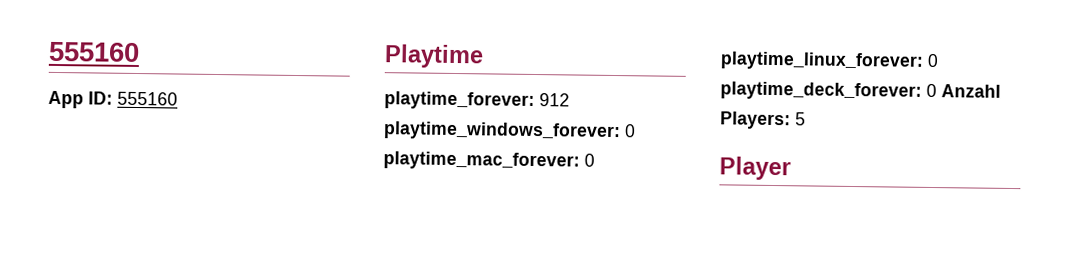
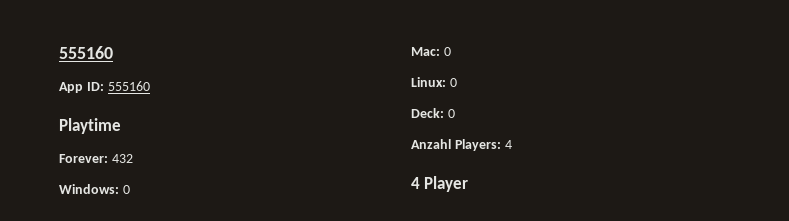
[384,91,570,110] [383,121,636,142] [383,151,595,171] [720,51,939,71] [720,81,937,101] playtime_forever: 912 playtime_windows_forever: 0 playtime_mac_forever: 0 playtime_linux_forever: 0 playtime_deck_forever: 0 -> [59,154,133,163] [59,184,130,194] [411,47,451,56] [411,77,457,87] [411,108,455,118] Forever: 432 // Windows: 0 // Mac: 0 // Linux: 0 // Deck: 0 //
[795,112,806,126] 5 // -> [504,140,512,149] [411,177,420,189] 4 // 4

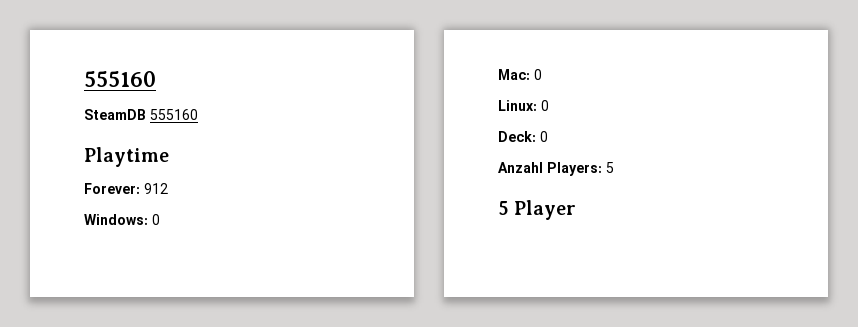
[59,46,113,59] [59,82,104,93] 555160 // App ID: -> [84,71,156,87] [84,109,146,120] 555160 // SteamDB
[111,154,133,163] 432 -> [144,183,168,194] 912
[504,140,512,149] [411,177,420,189] 4 // 4 -> [606,162,614,173] [498,201,509,215] 5 // 5

